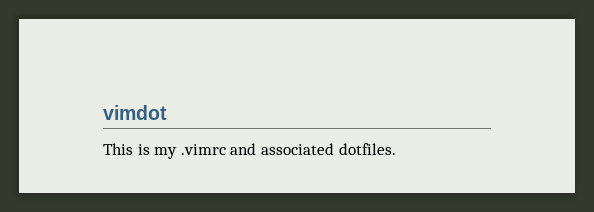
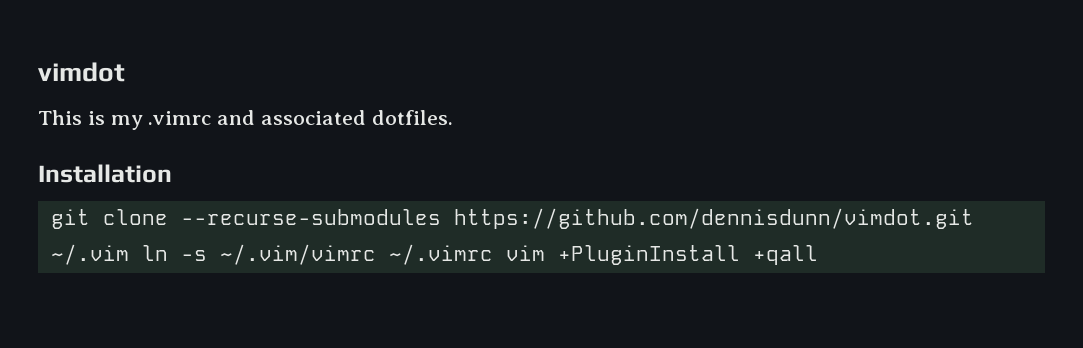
(396, 149) none -> [38,164,172,183] [50,208,974,229] [50,244,818,265] // Installation // git clone --recurse-submodules https://github.com/dennisdunn/vimdot.git ~/.vim ln -s ~/.vim/vimrc ~/.vimrc vim +PluginInstall +qall

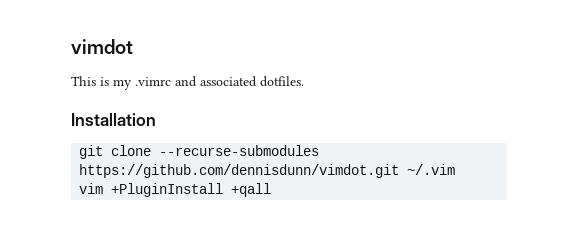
[141,244,493,265] ln -s ~/.vim/vimrc ~/.vimrc -> (456, 169) //

